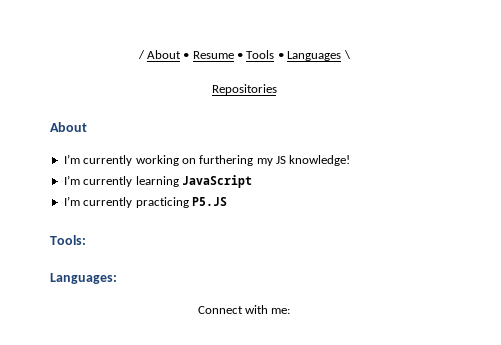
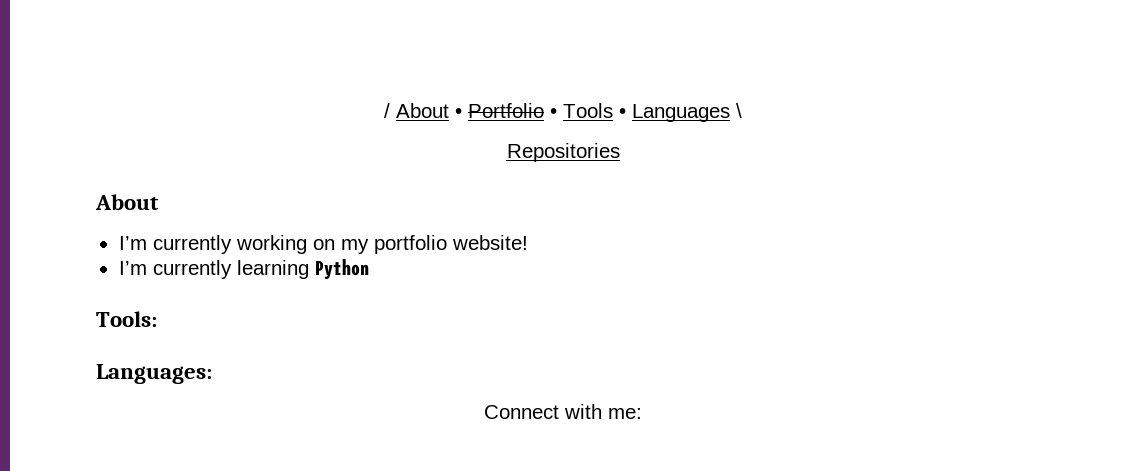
[192,51,234,59] Resume -> [468,103,544,118] Portfolio
[199,155,351,166] furthering my JS knowledge! -> [340,235,528,254] my portfolio website!
[181,175,252,188] [63,196,227,208] JavaScript // I’m currently practicing P5.JS -> [314,259,369,280] Python

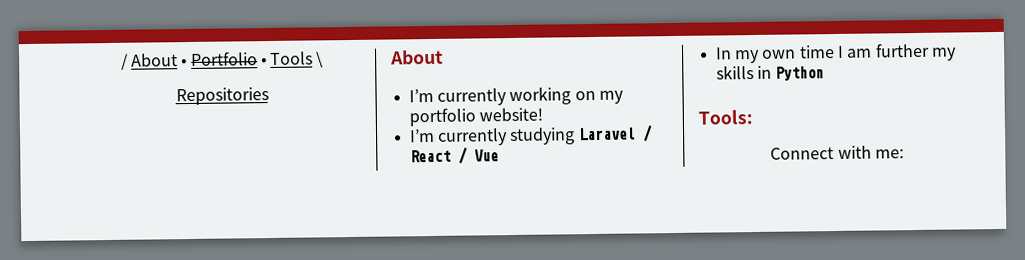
[619,104,730,122] • Languages -> (314, 58) none
[236,260,309,279] learning -> [509,125,653,146] [409,147,499,164] [714,42,957,64] [715,65,772,80] studying Laravel / React / Vue // In my own time I am further my skills in
[96,364,212,384] // Languages: -> (753, 117) none

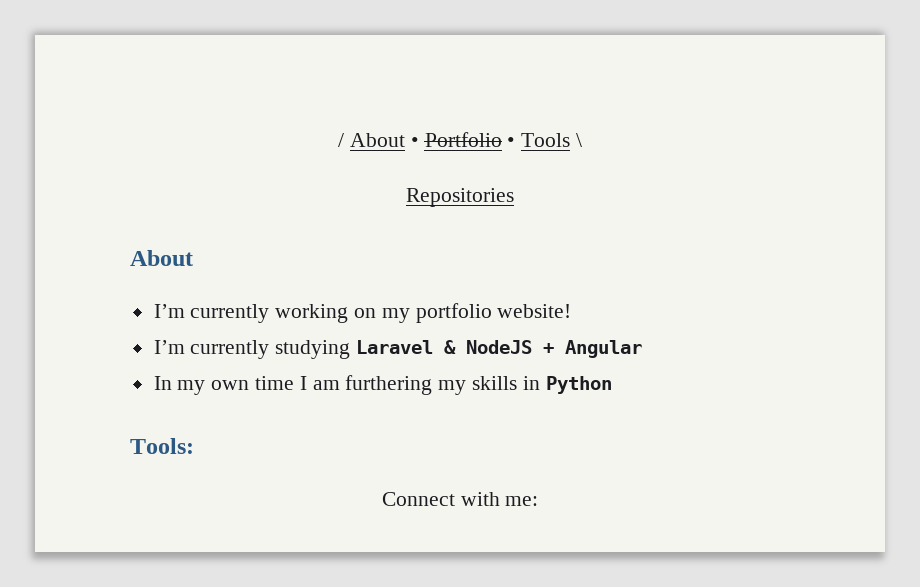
[641,125,653,142] [409,147,499,164] / React / Vue -> [444,340,643,358] & NodeJS + Angular
[874,42,930,58] further -> [345,375,433,395] furthering

